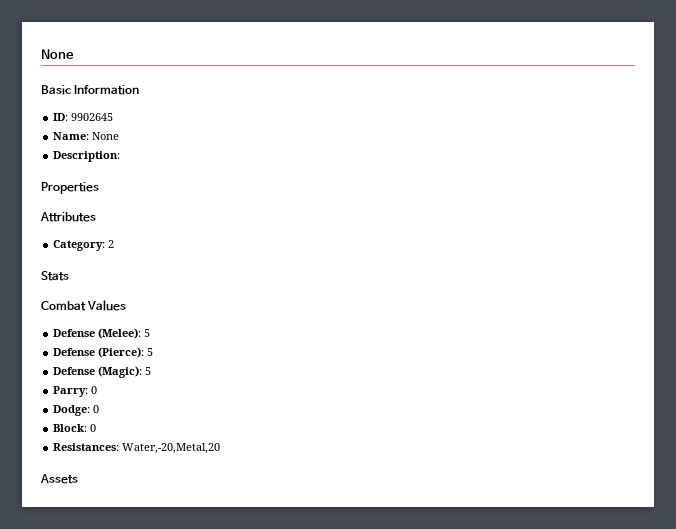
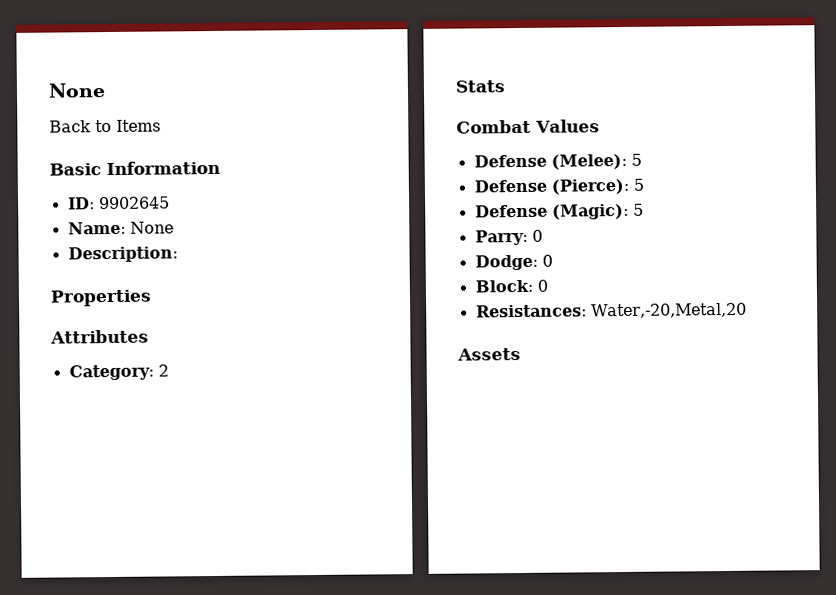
[41,49,74,59] None -> [48,83,106,98] [49,119,161,133] None // Back to Items

